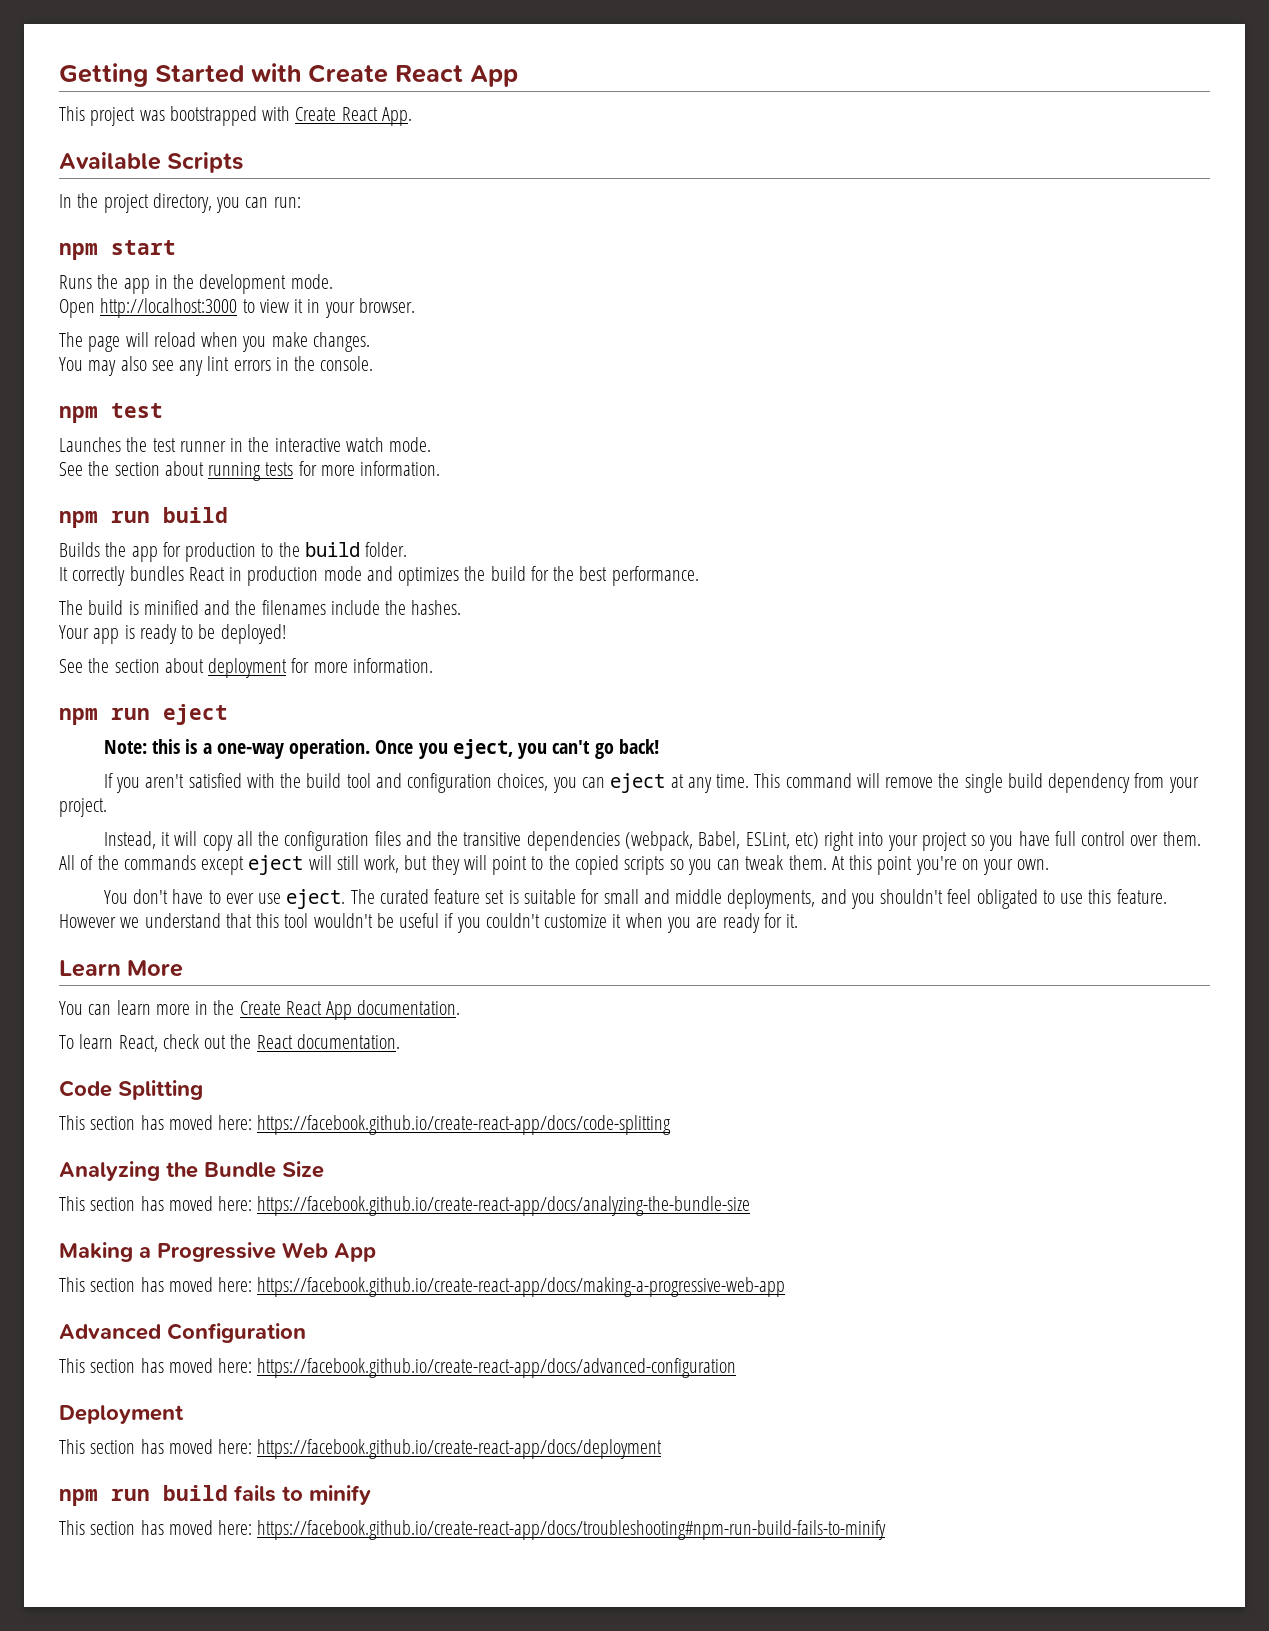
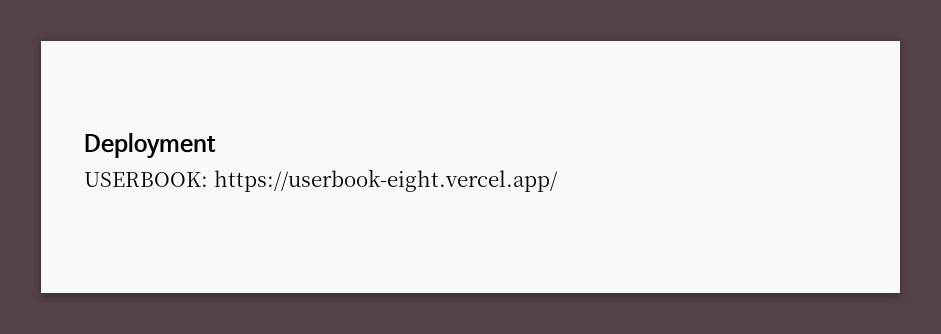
[59,63,518,87] [59,106,412,126] [59,152,244,173] [59,193,301,213] [59,240,176,260] [59,274,333,294] [59,298,415,318] [59,332,370,352] [59,356,374,376] [59,403,163,423] [59,437,432,452] [59,461,441,481] [59,507,228,528] [59,542,408,562] [59,566,699,586] [59,600,462,615] [59,624,286,644] [59,658,433,678] [59,704,228,725] [103,739,659,759] [103,773,1199,793] [59,798,107,817] [103,831,1201,851] [59,855,1050,875] [103,889,1167,909] [59,913,799,933] [59,960,184,977] [59,1000,461,1020] [59,1034,400,1052] [59,1080,203,1100] [59,1115,672,1135] [59,1161,324,1181] [59,1196,751,1216] [59,1242,376,1262] [59,1277,786,1297] [59,1323,306,1343] [59,1358,737,1378] [59,1405,184,1424] [59,1439,663,1459] [59,1485,371,1506] [59,1520,887,1540] Getting Started with Create React App // This project was bootstrapped with Create React App. // Available Scripts // In the project directory, you can run: // npm start // Runs the app in the development mode. // Open http://localhost:3000 to view it in your browser. // The page will reload when you make changes. // You may also see any lint errors in the console. // npm test // Launches the test runner in the interactive watch mode. // See the section about running tests for more information. // npm run build // Builds the app for production to the build folder. // It correctly bundles React in production mode and optimizes the build for the best performance. // The build is minified and the filenames include the hashes. // Your app is ready to be deployed! // See the section about deployment for more information. // npm run eject // Note: this is a one-way operation. Once you eject, you can't go back! // If you aren't satisfied with the build tool and configuration choices, you can eject at any time. This command will remove the single build dependency from your project. // Instead, it will copy all the configuration files and the transitive dependencies (webpack, Babel, ESLint, etc) right into your project so you have full control over them. All of the commands except eject will still work, but they will point to the copied scripts so you can tweak them. At this point you're on your own. // You don't have to ever use eject. The curated feature set is suitable for small and middle deployments, and you shouldn't feel obligated to use this feature. However we understand that this tool wouldn't be useful if you couldn't customize it when you are ready for it. // Learn More // You can learn more in the Create React App documentation. // To learn React, check out the React documentation. // Code Splitting // This section has moved here: https://facebook.github.io/create-react-app/docs/code-splitting // Analyzing the Bundle Size // This section has moved here: https://facebook.github.io/create-react-app/docs/analyzing-the-bundle-size // Making a Progressive Web App // This section has moved here: https://facebook.github.io/create-react-app/docs/making-a-progressive-web-app // Advanced Configuration // This section has moved here: https://facebook.github.io/create-react-app/docs/advanced-configuration // Deployment // This section has moved here: https://facebook.github.io/create-react-app/docs/deployment // npm run build fails to minify // This section has moved here: https://facebook.github.io/create-react-app/docs/troubleshooting#npm-run-build-fails-to-minify -> [84,132,216,159] [84,169,558,192] Deployment // USERBOOK: https://userbook-eight.vercel.app/

